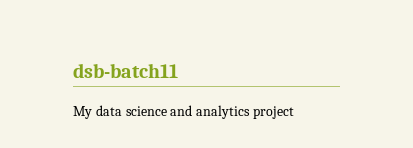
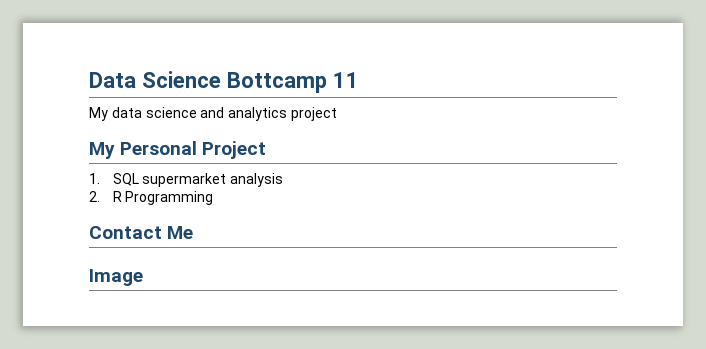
[73,63,178,78] dsb-batch11 -> [89,71,359,93] Data Science Bottcamp 11
(294, 112) none -> [89,141,267,159] [89,173,284,187] [89,191,214,205] [89,226,194,239] [89,269,143,286] // My Personal Project // 1. SQL supermarket analysis // 2. R Programming // Contact Me // Image

